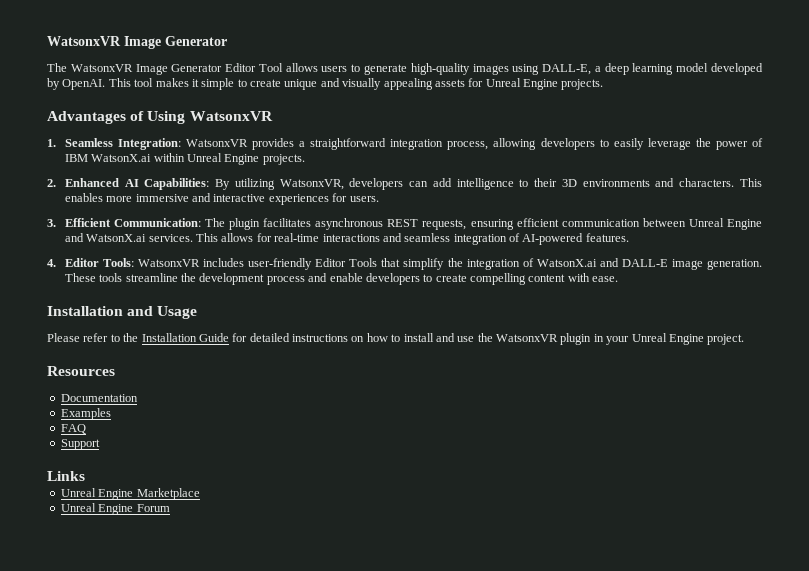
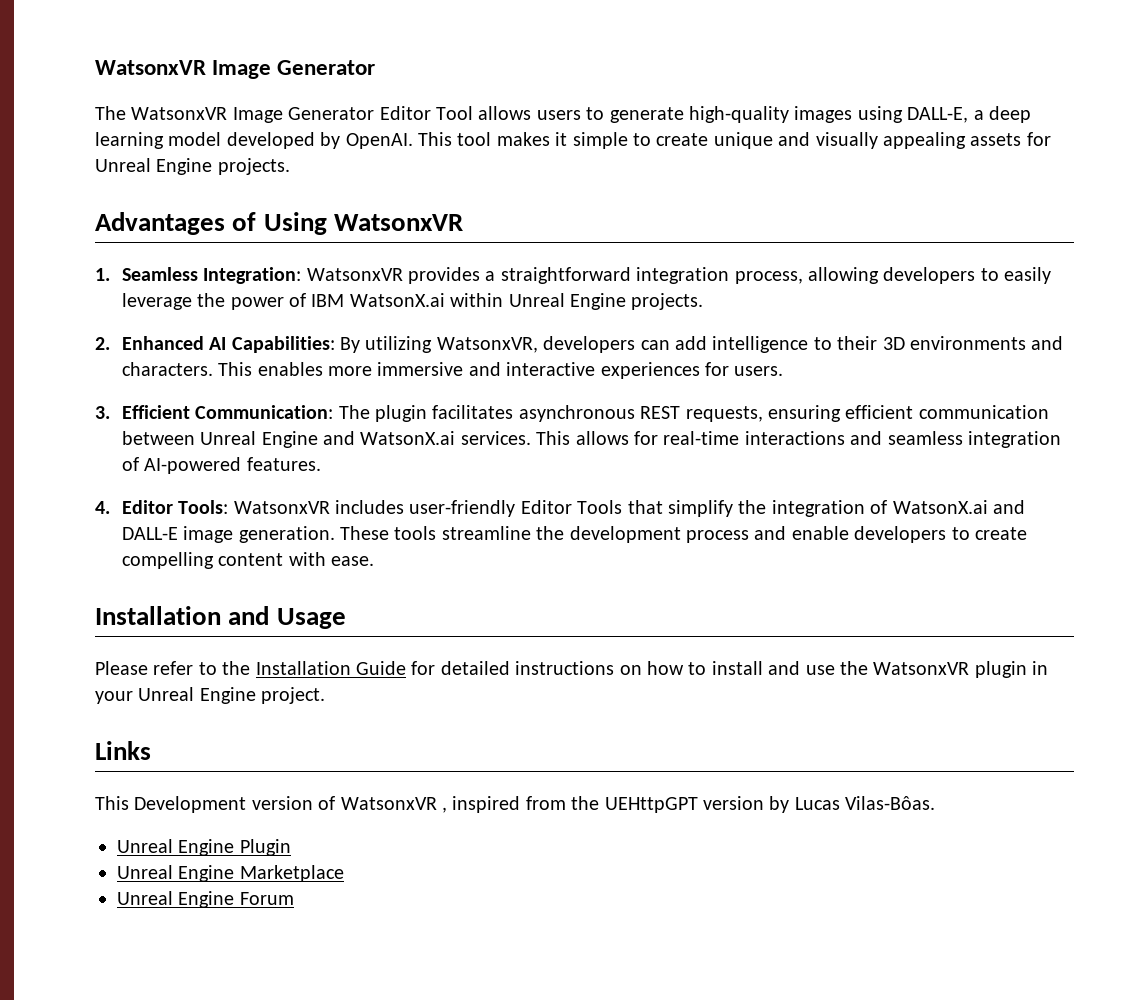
[47,366,115,376] [60,394,138,402] [60,408,111,420] [60,424,86,434] [60,439,100,450] [47,471,85,481] Resources // Documentation // Examples // FAQ // Support // Links -> [95,741,151,760] [95,796,936,813] [117,839,291,856] Links // This Development version of WatsonxVR , inspired from the UEHttpGPT version by Lucas Vilas-Bôas. // Unreal Engine Plugin

